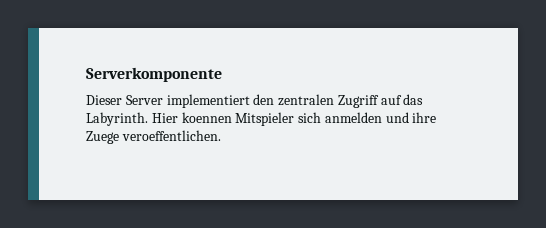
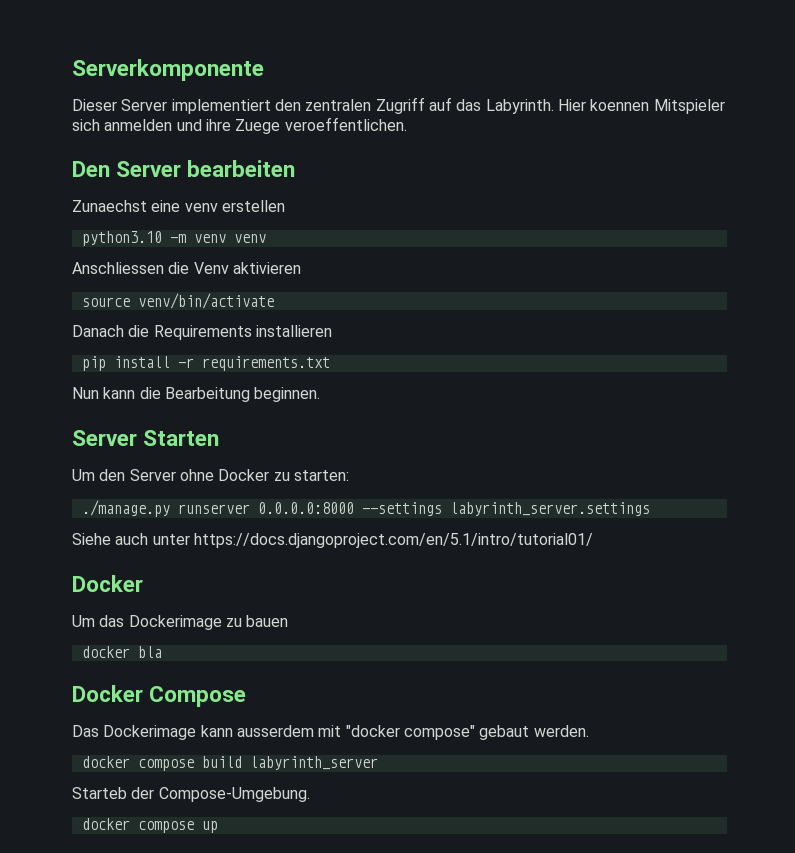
(221, 135) none -> [72,160,296,177] [72,200,285,212] [81,231,266,246] [72,262,301,274] [81,293,274,309] [72,325,332,340] [81,356,330,371] [72,387,321,402] [72,430,220,446] [72,469,349,481] [81,500,650,517] [72,533,593,548] [72,575,143,592] [72,615,289,630] [81,646,162,658] [72,685,247,707] [72,725,589,740] [81,756,378,771] [72,787,310,802] [81,818,218,833] // Den Server bearbeiten // Zunaechst eine venv erstellen // python3.10 -m venv venv // Anschliessen die Venv aktivieren // source venv/bin/activate // Danach die Requirements installieren // pip install -r requirements.txt // Nun kann die Bearbeitung beginnen. // Server Starten // Um den Server ohne Docker zu starten: // ./manage.py runserver 0.0.0.0:8000 --settings labyrinth_server.settings // Siehe auch unter https://docs.djangoproject.com/en/5.1/intro/tutorial01/ // Docker // Um das Dockerimage zu bauen // docker bla // Docker Compose // Das Dockerimage kann ausserdem mit "docker compose" gebaut werden. // docker compose build labyrinth_server // Starteb der Compose-Umgebung. // docker compose up

